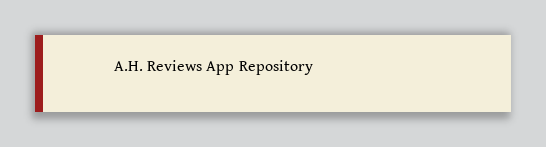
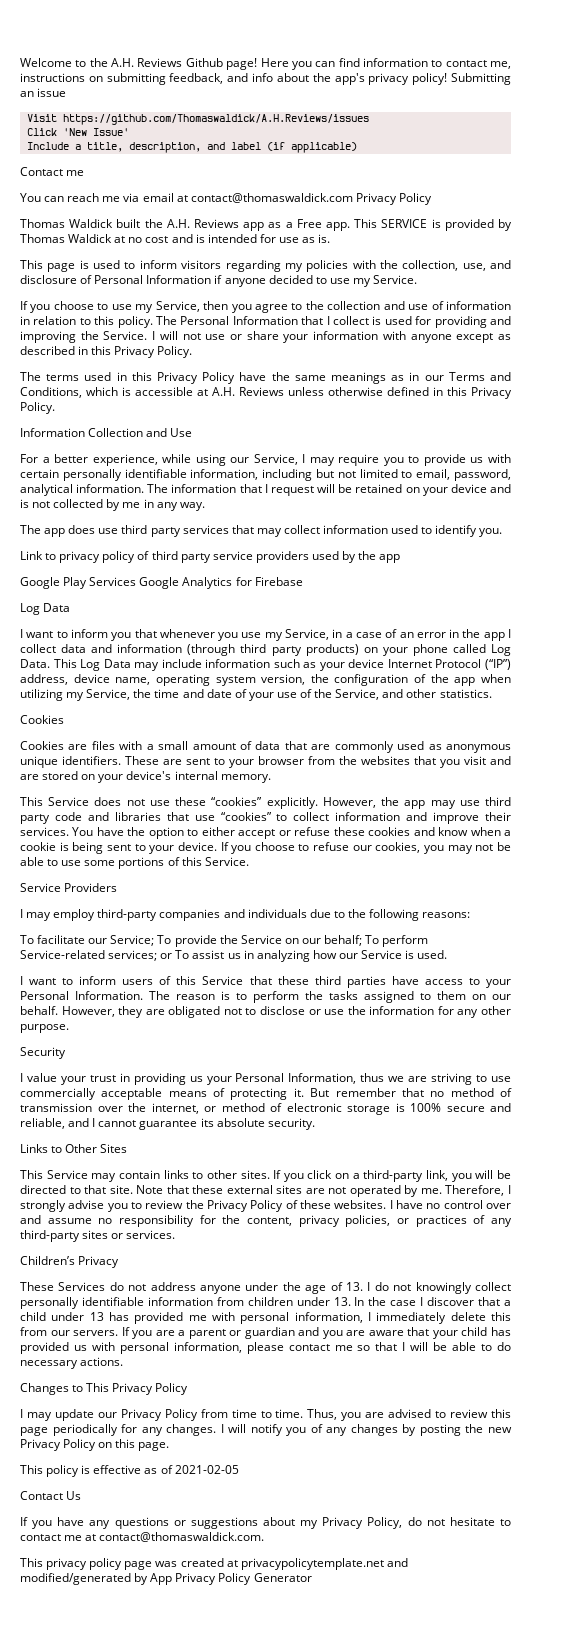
[114,60,313,75] A.H. Reviews App Repository -> [20,58,511,70] [20,73,511,85] [20,88,67,97] [26,114,369,125] [26,128,129,136] [26,142,357,153] [20,167,85,176] [20,193,432,205] [20,219,512,231] [20,234,331,243] [20,260,511,272] [20,275,418,287] [20,301,511,313] [20,316,511,328] [20,331,512,343] [20,346,193,358] [20,372,511,384] [20,387,512,399] [20,402,55,414] [20,428,193,437] [20,454,511,466] [20,469,512,481] [20,484,511,496] [20,499,205,511] [20,525,503,537] [20,551,401,563] [20,577,303,589] [20,603,71,615] [20,629,512,641] [20,644,511,656] [20,659,512,671] [20,674,511,686] [20,689,492,701] [20,715,64,724] [20,741,512,753] [20,756,511,768] [20,771,271,783] [20,797,511,809] [20,812,512,824] [20,827,511,839] [20,842,511,854] [20,857,249,869] [20,883,118,892] [20,909,471,921] [20,935,429,947] [20,950,448,962] [20,976,511,988] [20,991,511,1003] [20,1006,511,1018] [20,1024,69,1033] [20,1047,66,1059] [20,1073,512,1085] [20,1088,513,1100] [20,1103,511,1115] [20,1118,315,1130] [20,1144,128,1153] [20,1170,511,1182] [20,1185,511,1197] [20,1200,511,1212] [20,1215,512,1227] [20,1230,176,1242] [20,1256,120,1268] [20,1282,511,1294] [20,1297,511,1309] [20,1312,511,1324] [20,1327,511,1339] [20,1342,512,1354] [20,1357,124,1369] [20,1383,189,1395] [20,1409,511,1421] [20,1424,512,1436] [20,1439,170,1451] [20,1465,239,1477] [20,1491,82,1500] [20,1517,512,1529] [20,1532,265,1542] [20,1558,408,1570] [20,1573,312,1585] Welcome to the A.H. Reviews Github page! Here you can find information to contact me, instructions on submitting feedback, and info about the app's privacy policy! Submitting an issue // Visit https://github.com/Thomaswaldick/A.H.Reviews/issues // Click 'New Issue' // Include a title, description, and label (if applicable) // Contact me // You can reach me via email at contact@thomaswaldick.com Privacy Policy // Thomas Waldick built the A.H. Reviews app as a Free app. This SERVICE is provided by Thomas Waldick at no cost and is intended for use as is. // This page is used to inform visitors regarding my policies with the collection, use, and disclosure of Personal Information if anyone decided to use my Service. // If you choose to use my Service, then you agree to the collection and use of information in relation to this policy. The Personal Information that I collect is used for providing and improving the Service. I will not use or share your information with anyone except as described in this Privacy Policy. // The terms used in this Privacy Policy have the same meanings as in our Terms and Conditions, which is accessible at A.H. Reviews unless otherwise defined in this Privacy Policy. // Information Collection and Use // For a better experience, while using our Service, I may require you to provide us with certain personally identifiable information, including but not limited to email, password, analytical information. The information that I request will be retained on your device and is not collected by me in any way. // The app does use third party services that may collect information used to identify you. // Link to privacy policy of third party service providers used by the app // Google Play Services Google Analytics for Firebase // Log Data // I want to inform you that whenever you use my Service, in a case of an error in the app I collect data and information (through third party products) on your phone called Log Data. This Log Data may include information such as your device Internet Protocol (“IP”) address, device name, operating system version, the configuration of the app when utilizing my Service, the time and date of your use of the Service, and other statistics. // Cookies // Cookies are files with a small amount of data that are commonly used as anonymous unique identifiers. These are sent to your browser from the websites that you visit and are stored on your device's internal memory. // This Service does not use these “cookies” explicitly. However, the app may use third party code and libraries that use “cookies” to collect information and improve their services. You have the option to either accept or refuse these cookies and know when a cookie is being sent to your device. If you choose to refuse our cookies, you may not be able to use some portions of this Service. // Service Providers // I may employ third-party companies and individuals due to the following reasons: // To facilitate our Service; To provide the Service on our behalf; To perform Service-related services; or To assist us in analyzing how our Service is used. // I want to inform users of this Service that these third parties have access to your Personal Information. The reason is to perform the tasks assigned to them on our behalf. However, they are obligated not to disclose or use the information for any other purpose. // Security // I value your trust in providing us your Personal Information, thus we are striving to use commercially acceptable means of protecting it. But remember that no method of transmission over the internet, or method of electronic storage is 100% secure and reliable, and I cannot guarantee its absolute security. // Links to Other Sites // This Service may contain links to other sites. If you click on a third-party link, you will be directed to that site. Note that these external sites are not operated by me. Therefore, I strongly advise you to review the Privacy Policy of these websites. I have no control over and assume no responsibility for the content, privacy policies, or practices of any third-party sites or services. // Children’s Privacy // These Services do not address anyone under the age of 13. I do not knowingly collect personally identifiable information from children under 13. In the case I discover that a child under 13 has provided me with personal information, I immediately delete this from our servers. If you are a parent or guardian and you are aware that your child has provided us with personal information, please contact me so that I will be able to do necessary actions. // Changes to This Privacy Policy // I may update our Privacy Policy from time to time. Thus, you are advised to review this page periodically for any changes. I will notify you of any changes by posting the new Privacy Policy on this page. // This policy is effective as of 2021-02-05 // Contact Us // If you have any questions or suggestions about my Privacy Policy, do not hesitate to contact me at contact@thomaswaldick.com. // This privacy policy page was created at privacypolicytemplate.net and modified/generated by App Privacy Policy Generator

